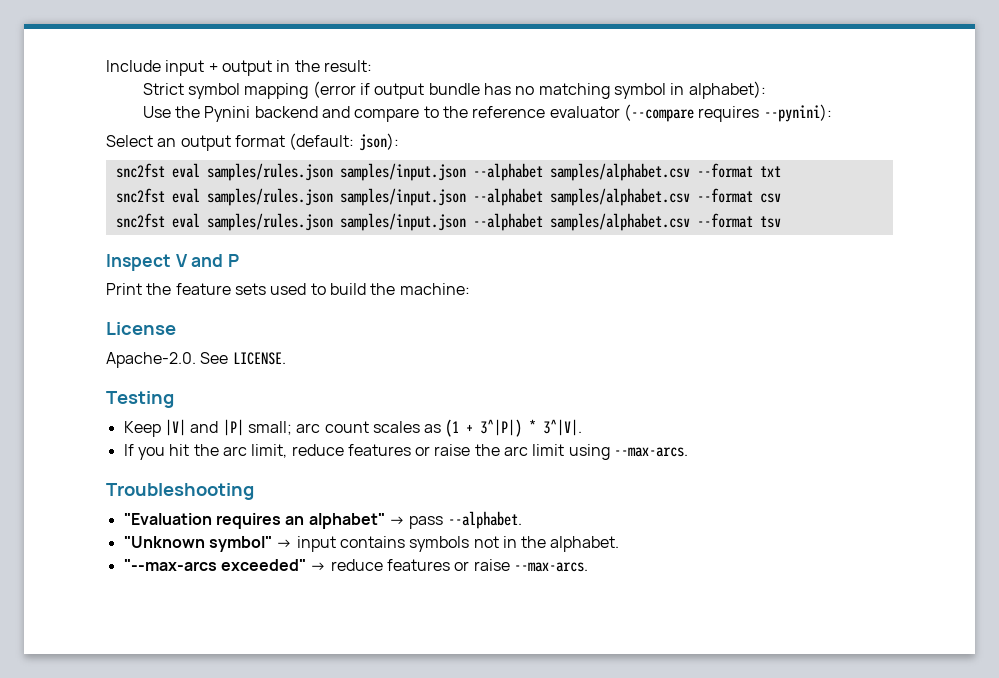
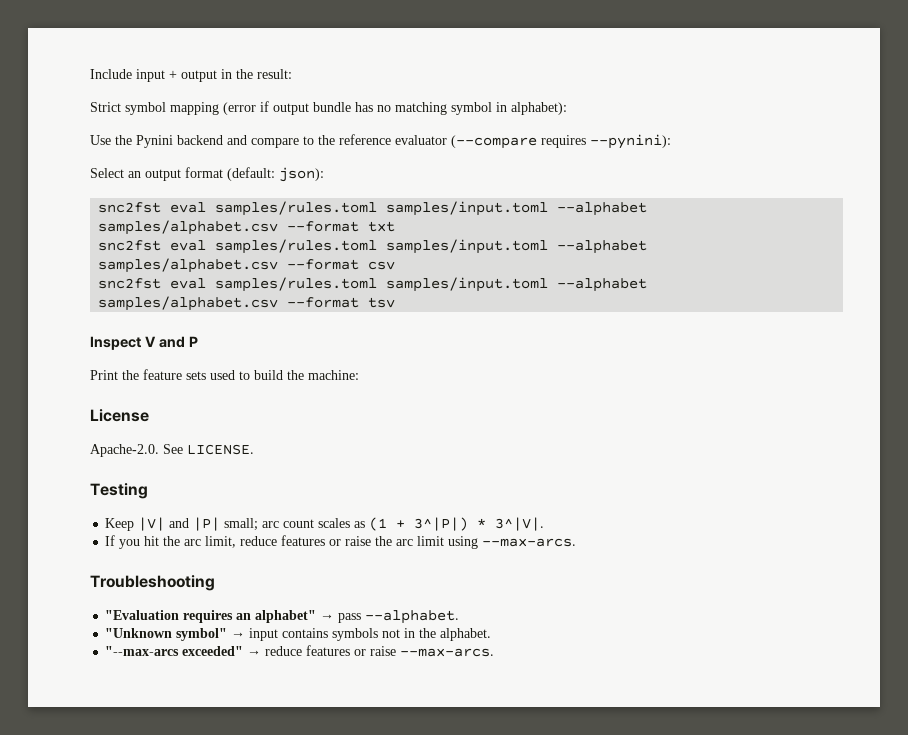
[206,163,466,181] samples/rules.json samples/input.json -> [215,201,549,216] samples/rules.toml samples/input.toml
[206,188,466,206] samples/rules.json samples/input.json -> [215,239,549,254] samples/rules.toml samples/input.toml
[206,213,466,231] samples/rules.json samples/input.json -> [215,277,549,292] samples/rules.toml samples/input.toml

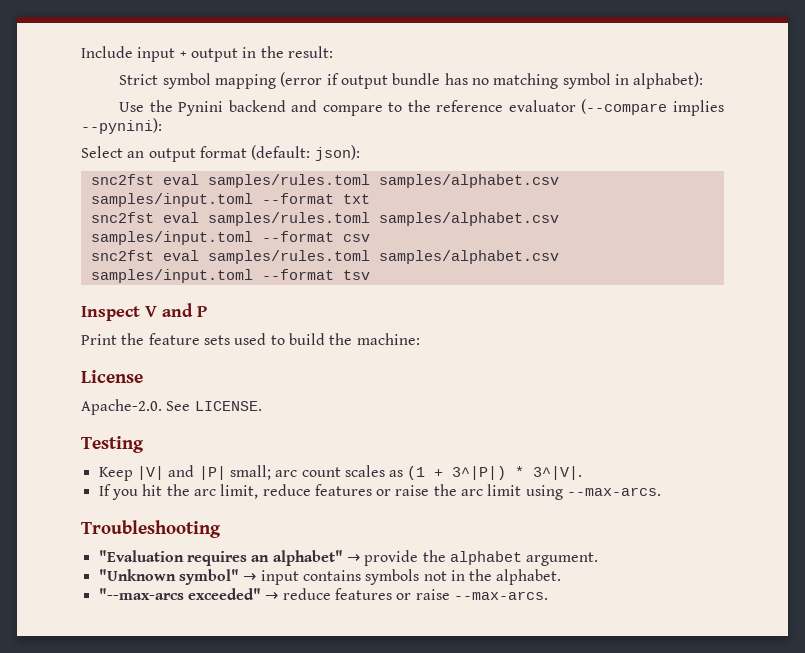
[541,135,586,148] requires -> [673,100,725,116] implies
[386,201,648,216] [98,220,279,235] samples/input.toml --alphabet samples/alphabet.csv -> [378,174,559,188] [90,193,253,207] samples/alphabet.csv samples/input.toml
[386,239,648,254] [98,258,279,273] samples/input.toml --alphabet samples/alphabet.csv -> [378,212,559,226] [90,231,253,245] samples/alphabet.csv samples/input.toml
[386,277,648,292] [98,296,279,311] samples/input.toml --alphabet samples/alphabet.csv -> [378,250,559,264] [90,269,253,283] samples/alphabet.csv samples/input.toml
[338,610,460,624] pass --alphabet. -> [364,550,599,566] provide the alphabet argument.

